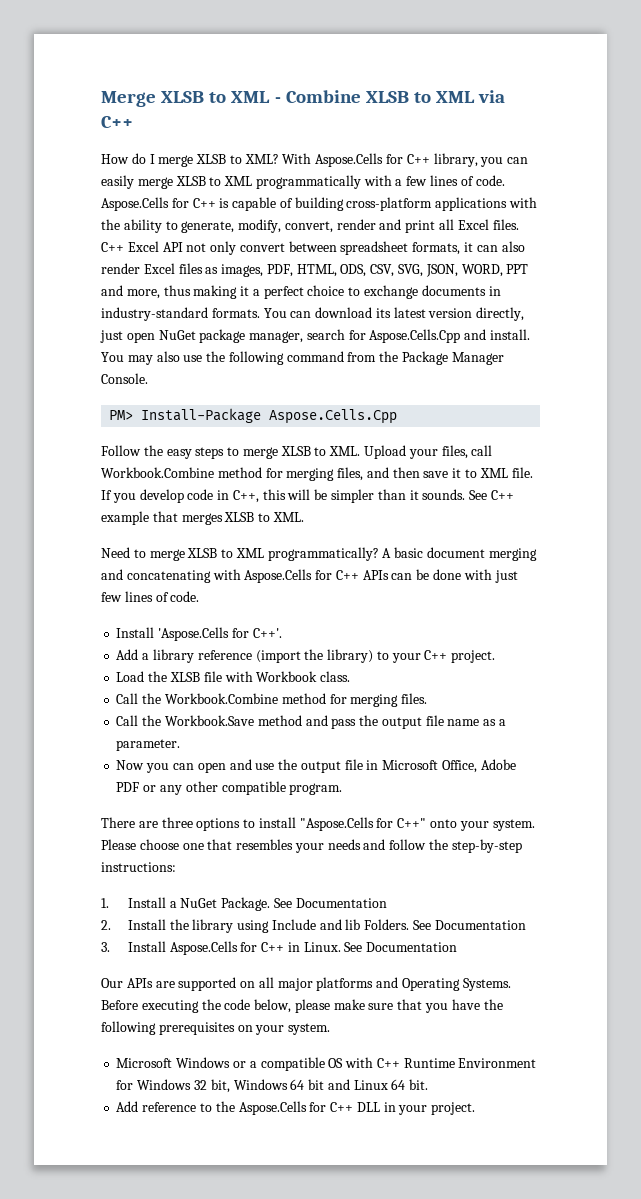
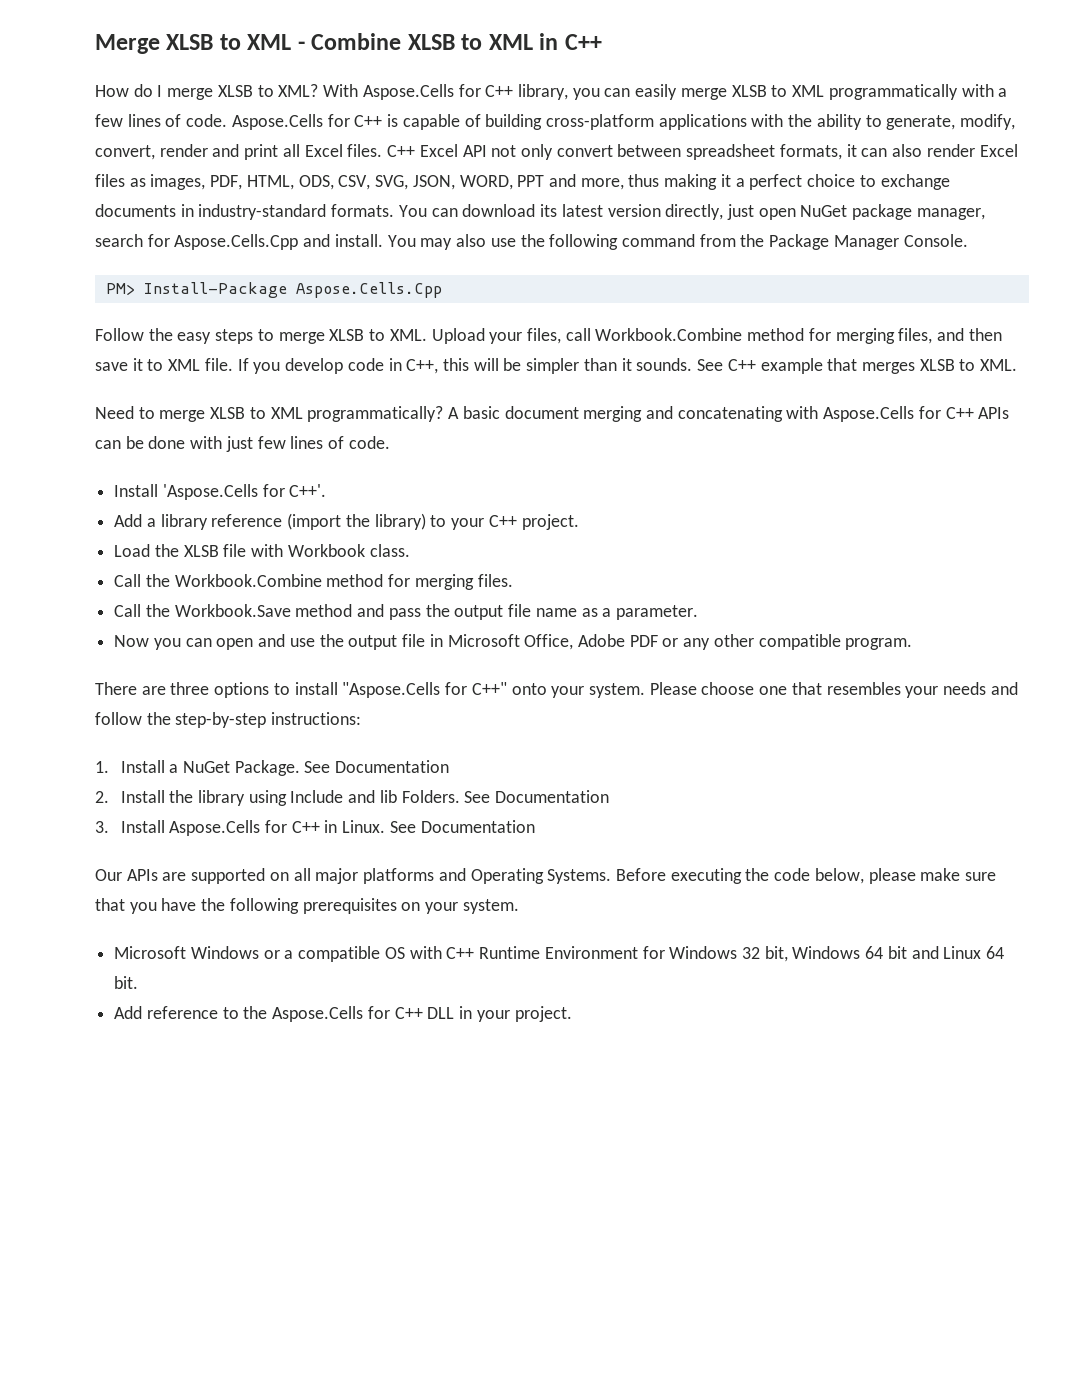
[478,90,506,103] via -> [539,33,559,50] in

